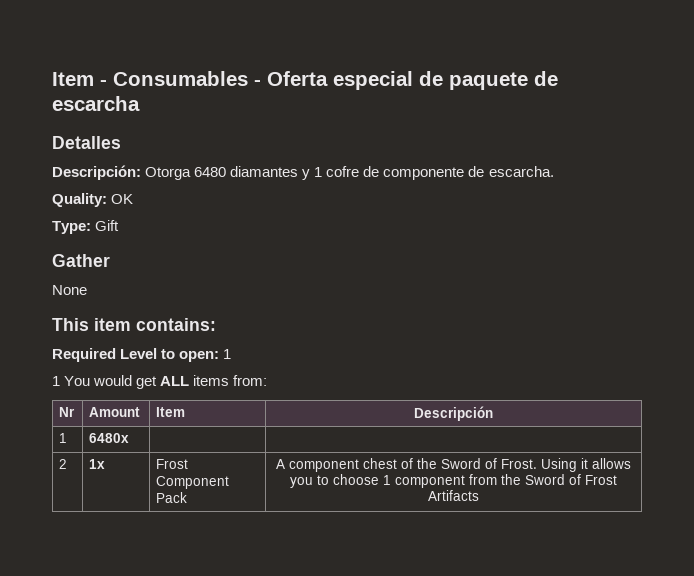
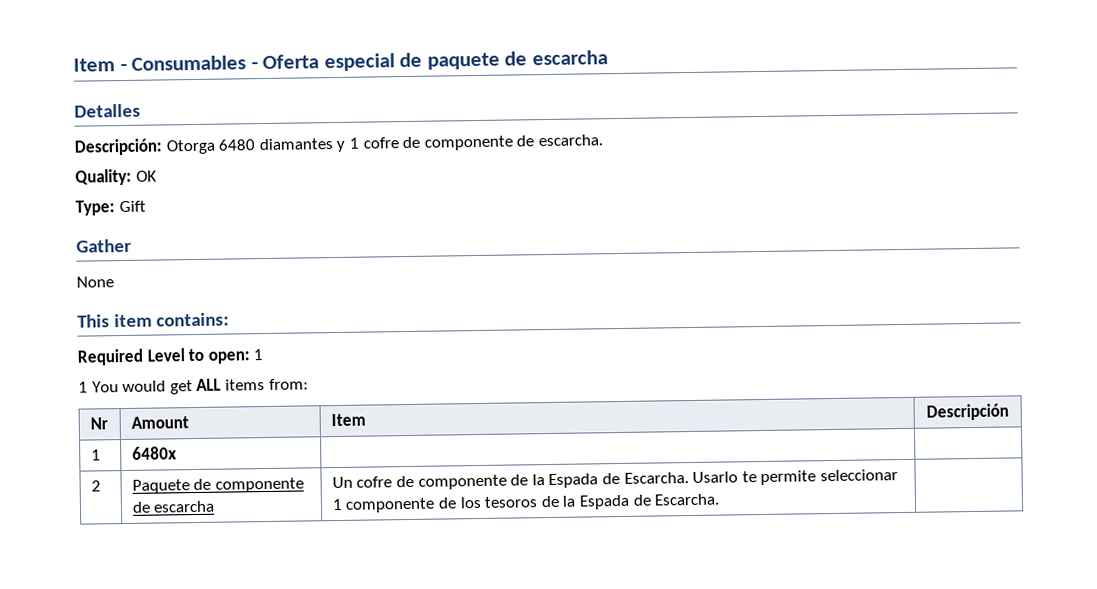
[89,459,106,469] [156,459,189,469] [156,476,230,489] [156,492,188,503] [276,458,631,472] [290,474,617,488] [427,490,479,501] 1x | Frost Component Pack | A component chest of the Sword of Frost. Using it allows you to choose 1 component from the Sword of Frost Artifacts -> [131,477,305,494] [131,500,216,513] [331,469,898,490] [331,493,720,513] Paquete de componente de escarcha | Un cofre de componente de la Espada de Escarcha. Usarlo te permite seleccionar 1 componente de los tesoros de la Espada de Escarcha. |

